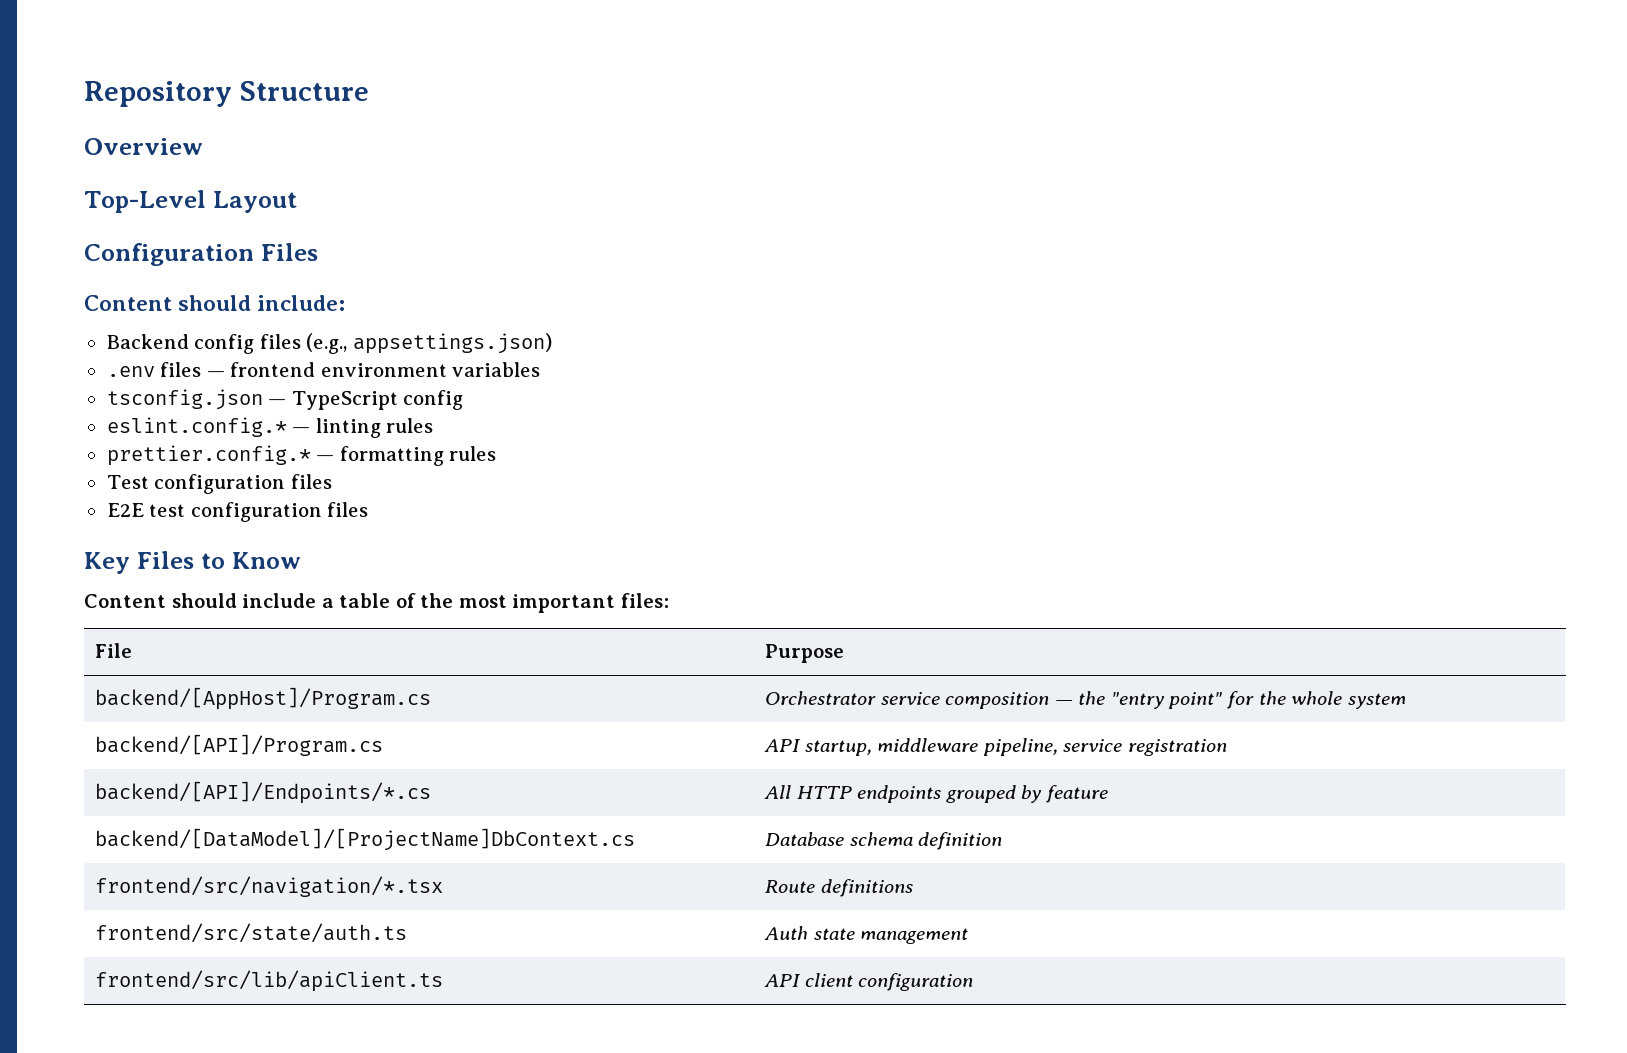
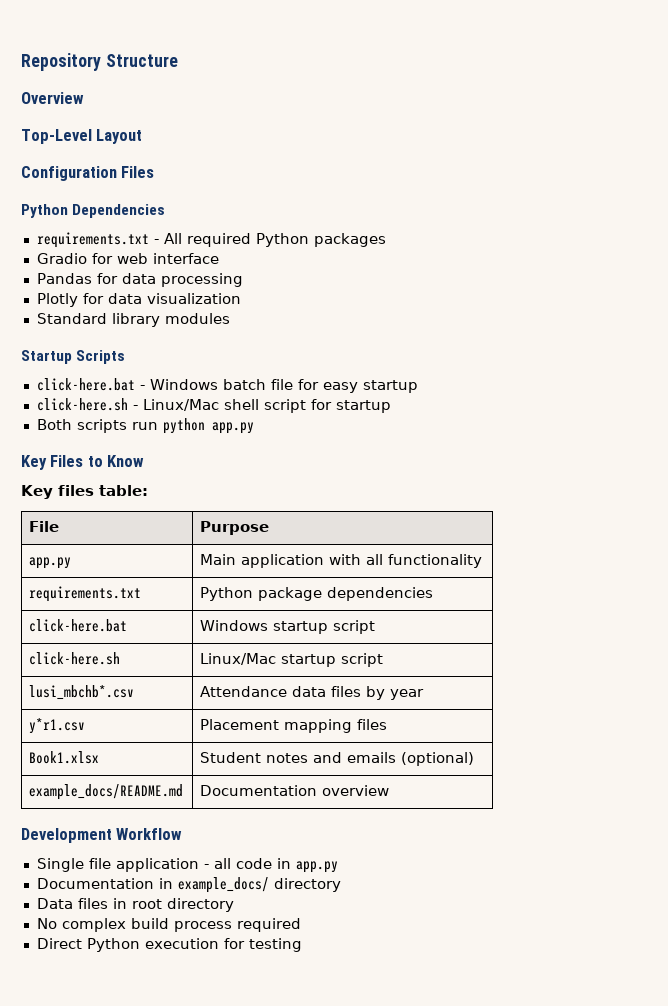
[84,295,346,311] [106,333,552,354] [106,362,541,377] [106,389,464,410] [106,417,434,438] [106,445,497,466] [106,474,332,494] [106,502,369,522] [84,551,301,574] [84,593,669,613] [95,643,133,658] [765,644,845,663] [95,687,432,710] [765,691,1406,709] [95,734,384,756] [764,738,1227,756] [95,781,432,804] [764,785,1108,803] [95,828,636,851] [765,832,1003,850] [95,876,444,897] [765,879,913,897] [95,923,408,943] [764,926,969,944] [95,970,444,992] [764,973,974,991] Content should include: // Backend config files (e.g., appsettings.json) // .env files — frontend environment variables // tsconfig.json — TypeScript config // eslint.config.* — linting rules // prettier.config.* — formatting rules // Test configuration files // E2E test configuration files // Key Files to Know // Content should include a table of the most important files: // File | Purpose // backend/[AppHost]/Program.cs | Orchestrator service composition — the "entry point" for the whole system // backend/[API]/Program.cs | API startup, middleware pipeline, service registration // backend/[API]/Endpoints/*.cs | All HTTP endpoints grouped by feature // backend/[DataModel]/[ProjectName]DbContext.cs | Database schema definition // frontend/src/navigation/*.tsx | Route definitions // frontend/src/state/auth.ts | Auth state management // frontend/src/lib/apiClient.ts | API client configuration -> [21,204,166,218] [36,232,386,248] [36,253,219,264] [36,273,243,287] [36,293,241,307] [36,313,230,327] [21,350,126,364] [36,378,418,393] [36,398,391,413] [36,418,254,434] [21,455,145,470] [21,485,148,499] [29,521,60,532] [200,521,270,535] [29,557,72,569] [200,554,483,568] [29,586,142,602] [200,587,434,601] [29,619,128,632] [200,620,376,634] [29,652,121,665] [200,653,384,667] [29,685,135,700] [200,686,425,700] [29,718,86,734] [200,719,388,733] [29,751,100,764] [200,752,475,766] [29,784,184,800] [200,785,390,796] [21,828,183,843] [36,858,338,873] [36,877,341,893] [36,898,234,912] [36,918,301,932] [36,938,302,952] Python Dependencies // requirements.txt - All required Python packages // Gradio for web interface // Pandas for data processing // Plotly for data visualization // Standard library modules // Startup Scripts // click-here.bat - Windows batch file for easy startup // click-here.sh - Linux/Mac shell script for startup // Both scripts run python app.py // Key Files to Know // Key files table: // File | Purpose // app.py | Main application with all functionality // requirements.txt | Python package dependencies // click-here.bat | Windows startup script // click-here.sh | Linux/Mac startup script // lusi_mbchb*.csv | Attendance data files by year // y*r1.csv | Placement mapping files // Book1.xlsx | Student notes and emails (optional) // example_docs/README.md | Documentation overview // Development Workflow // Single file application - all code in app.py // Documentation in example_docs/ directory // Data files in root directory // No complex build process required // Direct Python execution for testing

